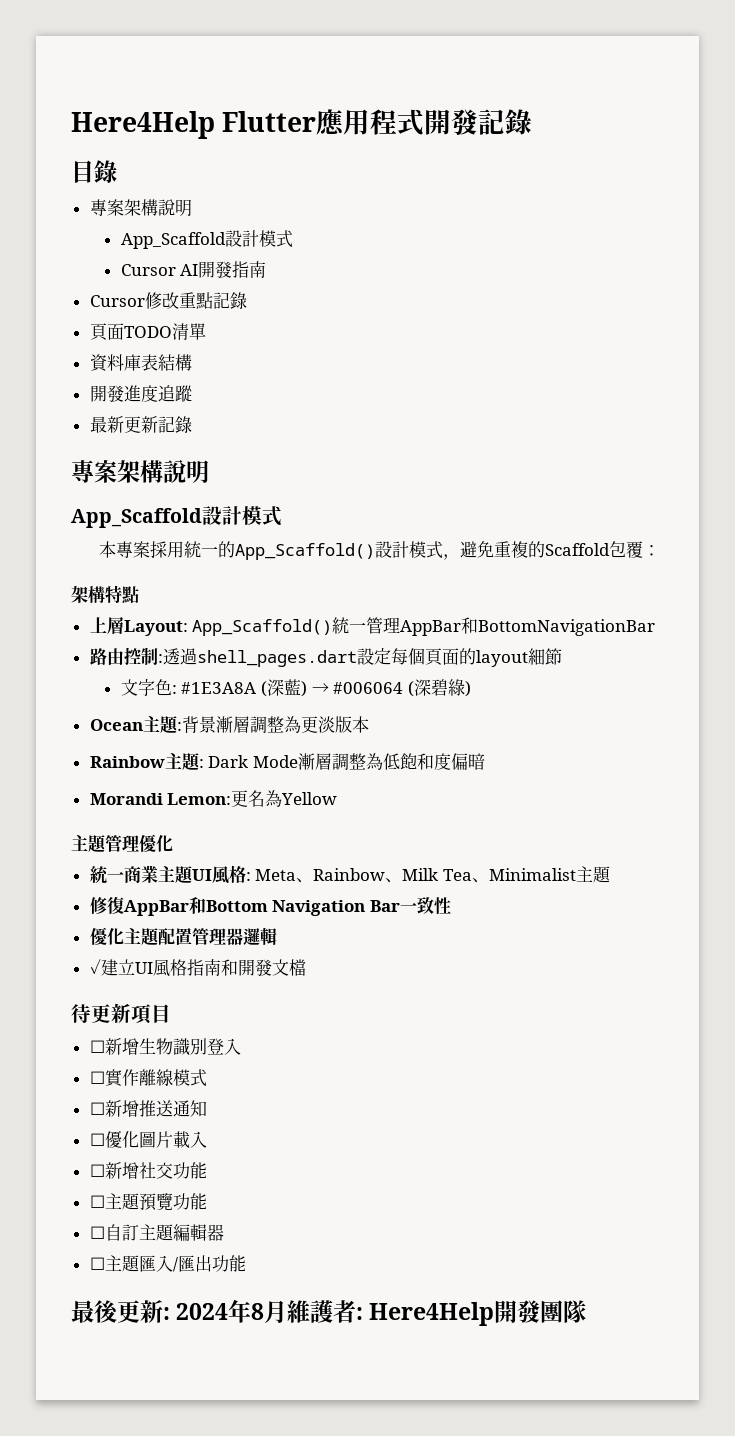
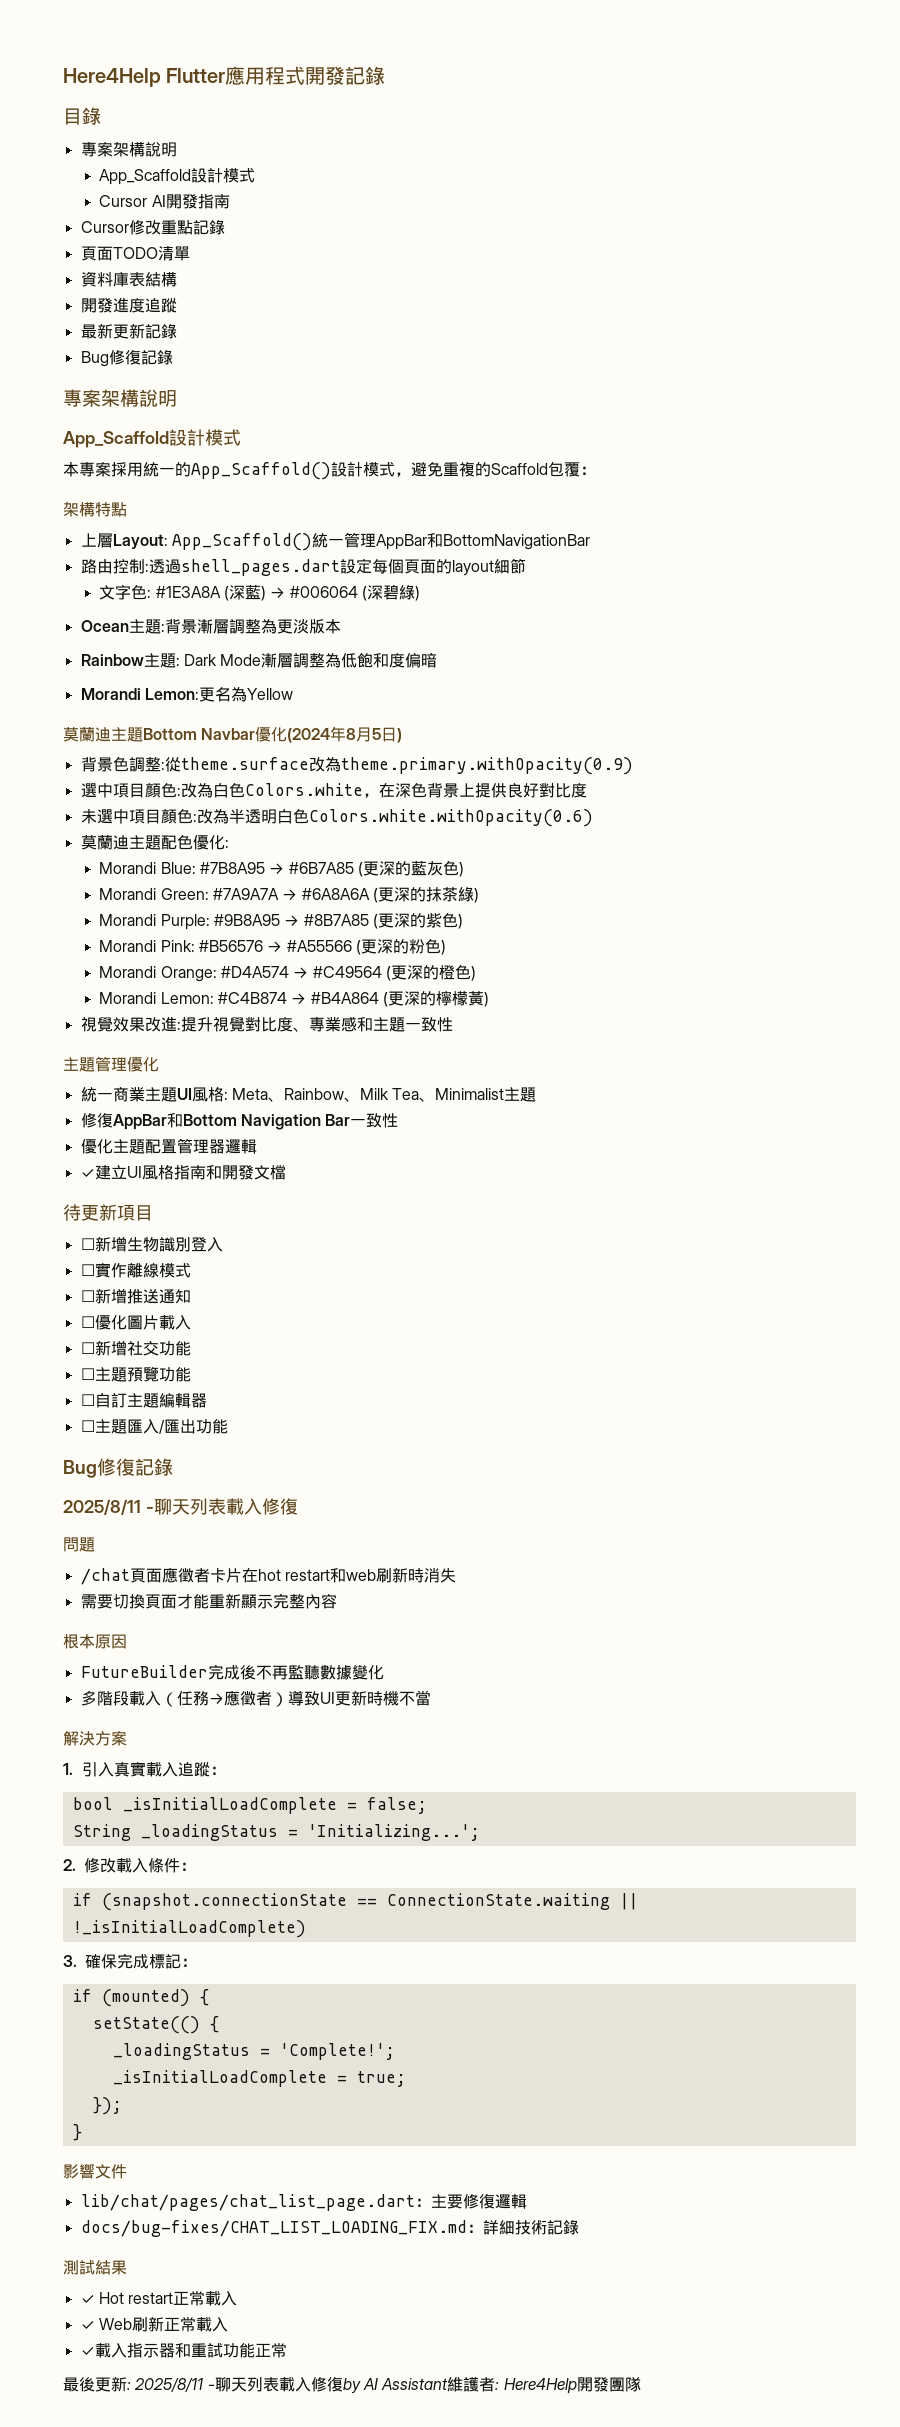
(192, 424) none -> [80,349,173,367] // Bug修復記錄
(338, 798) none -> [63,726,403,743] [80,757,633,775] [80,783,587,798] [80,809,593,827] [80,835,229,850] [99,861,465,877] [99,886,480,903] [99,913,464,930] [99,939,447,955] [99,965,477,982] [99,990,490,1007] [80,1016,453,1032] // 莫蘭迪主題Bottom Navbar優化(2024年8月5日) // 背景色調整:從theme.surface改為theme.primary.withOpacity(0.9) // 選中項目顏色:改為白色Colors.white，在深色背景上提供良好對比度 // 未選中項目顏色:改為半透明白色Colors.white.withOpacity(0.6) // 莫蘭迪主題配色優化: // Morandi Blue: #7B8A95 → #6B7A85 (更深的藍灰色) // Morandi Green: #7A9A7A → #6A8A6A (更深的抹茶綠) // Morandi Purple: #9B8A95 → #8B7A85 (更深的紫色) // Morandi Pink: #B56576 → #A55566 (更深的粉色) // Morandi Orange: #D4A574 → #C49564 (更深的橙色) // Morandi Lemon: #C4B874 → #B4A864 (更深的檸檬黃) // 視覺效果改進:提升視覺對比度、專業感和主題一致性
[71,1299,288,1324] 最後更新: 2024年8月 -> [63,1458,173,1478] [63,1498,298,1515] [63,1537,95,1552] [80,1567,456,1585] [80,1593,337,1609] [63,1634,127,1649] [80,1664,384,1680] [80,1690,431,1707] [63,1731,127,1746] [63,1761,226,1777] [72,1797,427,1814] [72,1824,480,1841] [63,1857,196,1873] [72,1893,638,1911] [72,1920,306,1938] [63,1953,197,1969] [72,1989,209,2007] [92,2016,219,2034] [112,2043,395,2060] [112,2070,406,2087] [92,2097,122,2115] [72,2124,82,2141] [63,2163,127,2179] [80,2193,527,2211] [80,2219,579,2237] [63,2260,127,2275] [80,2291,238,2306] [80,2316,228,2332] [80,2343,287,2358] [63,2376,449,2394] Bug修復記錄 // 2025/8/11 -聊天列表載入修復 // 問題 // /chat頁面應徵者卡片在hot restart和web刷新時消失 // 需要切換頁面才能重新顯示完整內容 // 根本原因 // FutureBuilder完成後不再監聽數據變化 // 多階段載入（任務→應徵者）導致UI更新時機不當 // 解決方案 // 1.引入真實載入追蹤： // bool _isInitialLoadComplete = false; // String _loadingStatus = 'Initializing...'; // 2.修改載入條件： // if (snapshot.connectionState == ConnectionState.waiting || !_isInitialLoadComplete) // 3.確保完成標記： // if (mounted) { // setState(() { // _loadingStatus = 'Complete!'; // _isInitialLoadComplete = true; // }); // } // 影響文件 // lib/chat/pages/chat_list_page.dart：主要修復邏輯 // docs/bug-fixes/CHAT_LIST_LOADING_FIX.md：詳細技術記錄 // 測試結果 // ✓ Hot restart正常載入 // ✓ Web刷新正常載入 // ✓載入指示器和重試功能正常 // 最後更新: 2025/8/11 -聊天列表載入修復by AI Assistant

